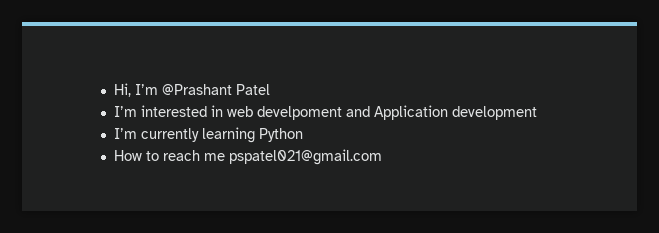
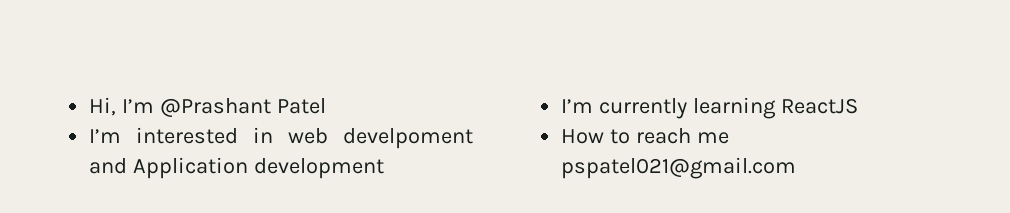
[258,128,303,142] Python -> [781,98,859,114] ReactJS

